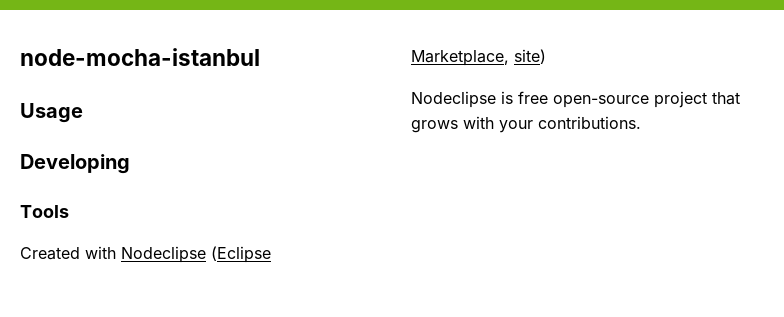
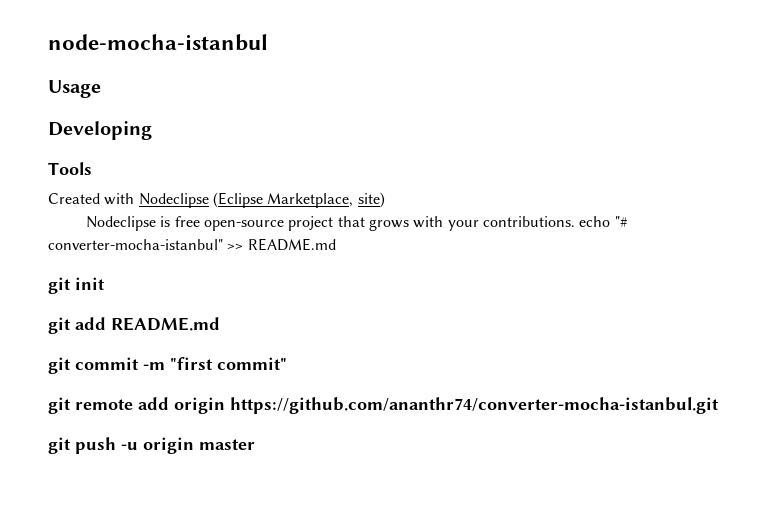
(641, 122) none -> [579,216,628,227] [48,238,336,251] [48,277,105,294] [48,317,220,334] [48,357,287,374] [48,397,719,414] [48,437,255,454] echo "# converter-mocha-istanbul" >> README.md // git init // git add README.md // git commit -m "first commit" // git remote add origin https://github.com/ananthr74/converter-mocha-istanbul.git // git push -u origin master

